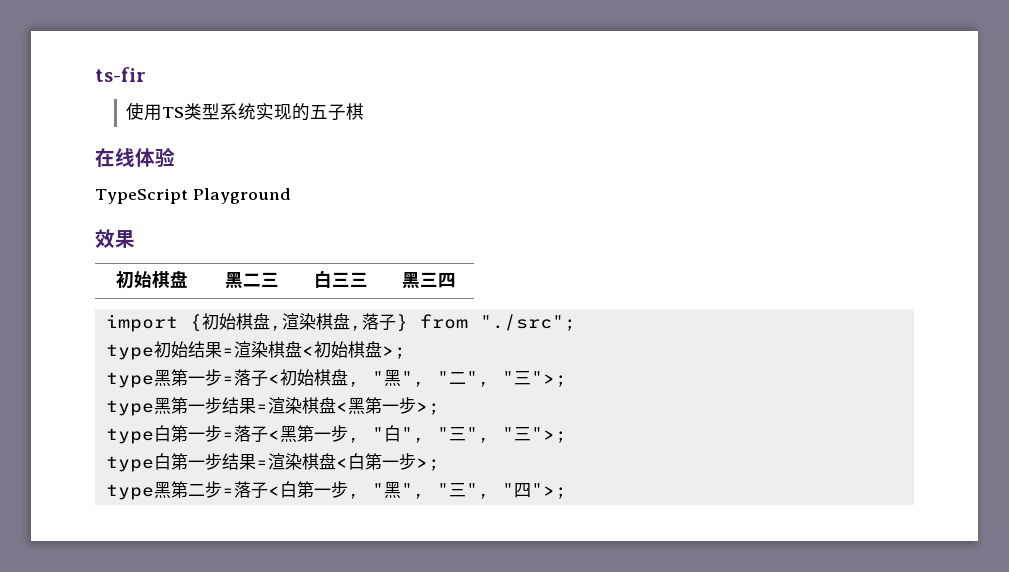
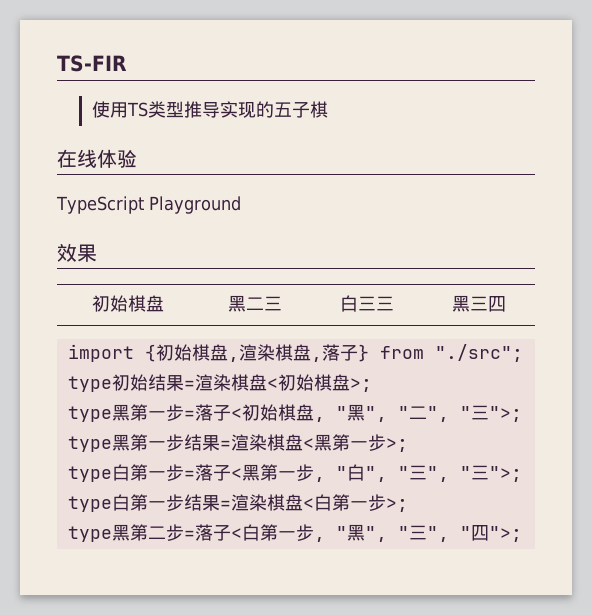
[95,67,146,82] ts-fir -> [57,55,127,72] TS-FIR
[220,103,257,120] 系统 -> [183,101,220,118] 推导

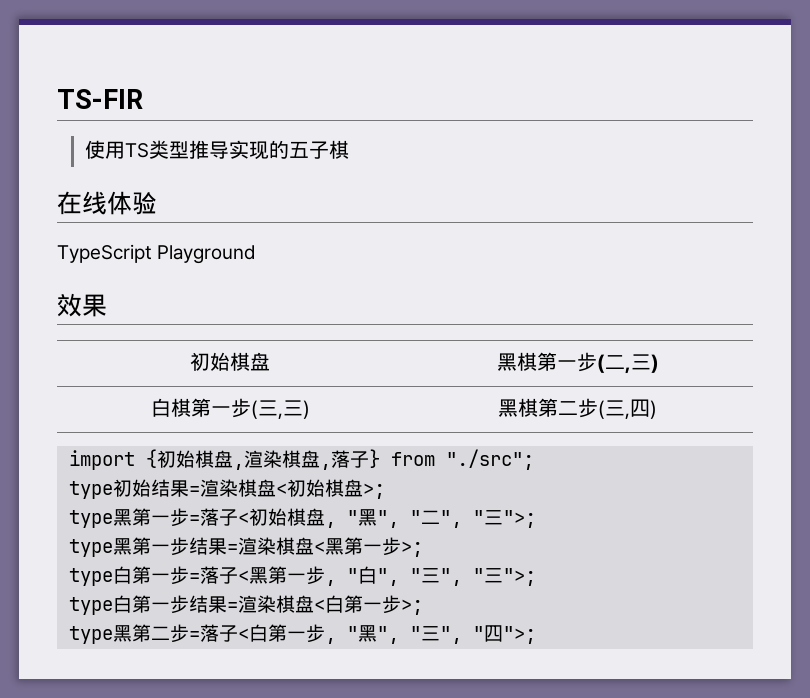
[245,296,282,311] [339,295,394,312] [451,295,506,312] 二三 | 白三三 | 黑三四 -> [516,352,659,374] [150,398,310,419] [498,398,657,419] 棋第一步(二,三) // 白棋第一步(三,三) | 黑棋第二步(三,四)

